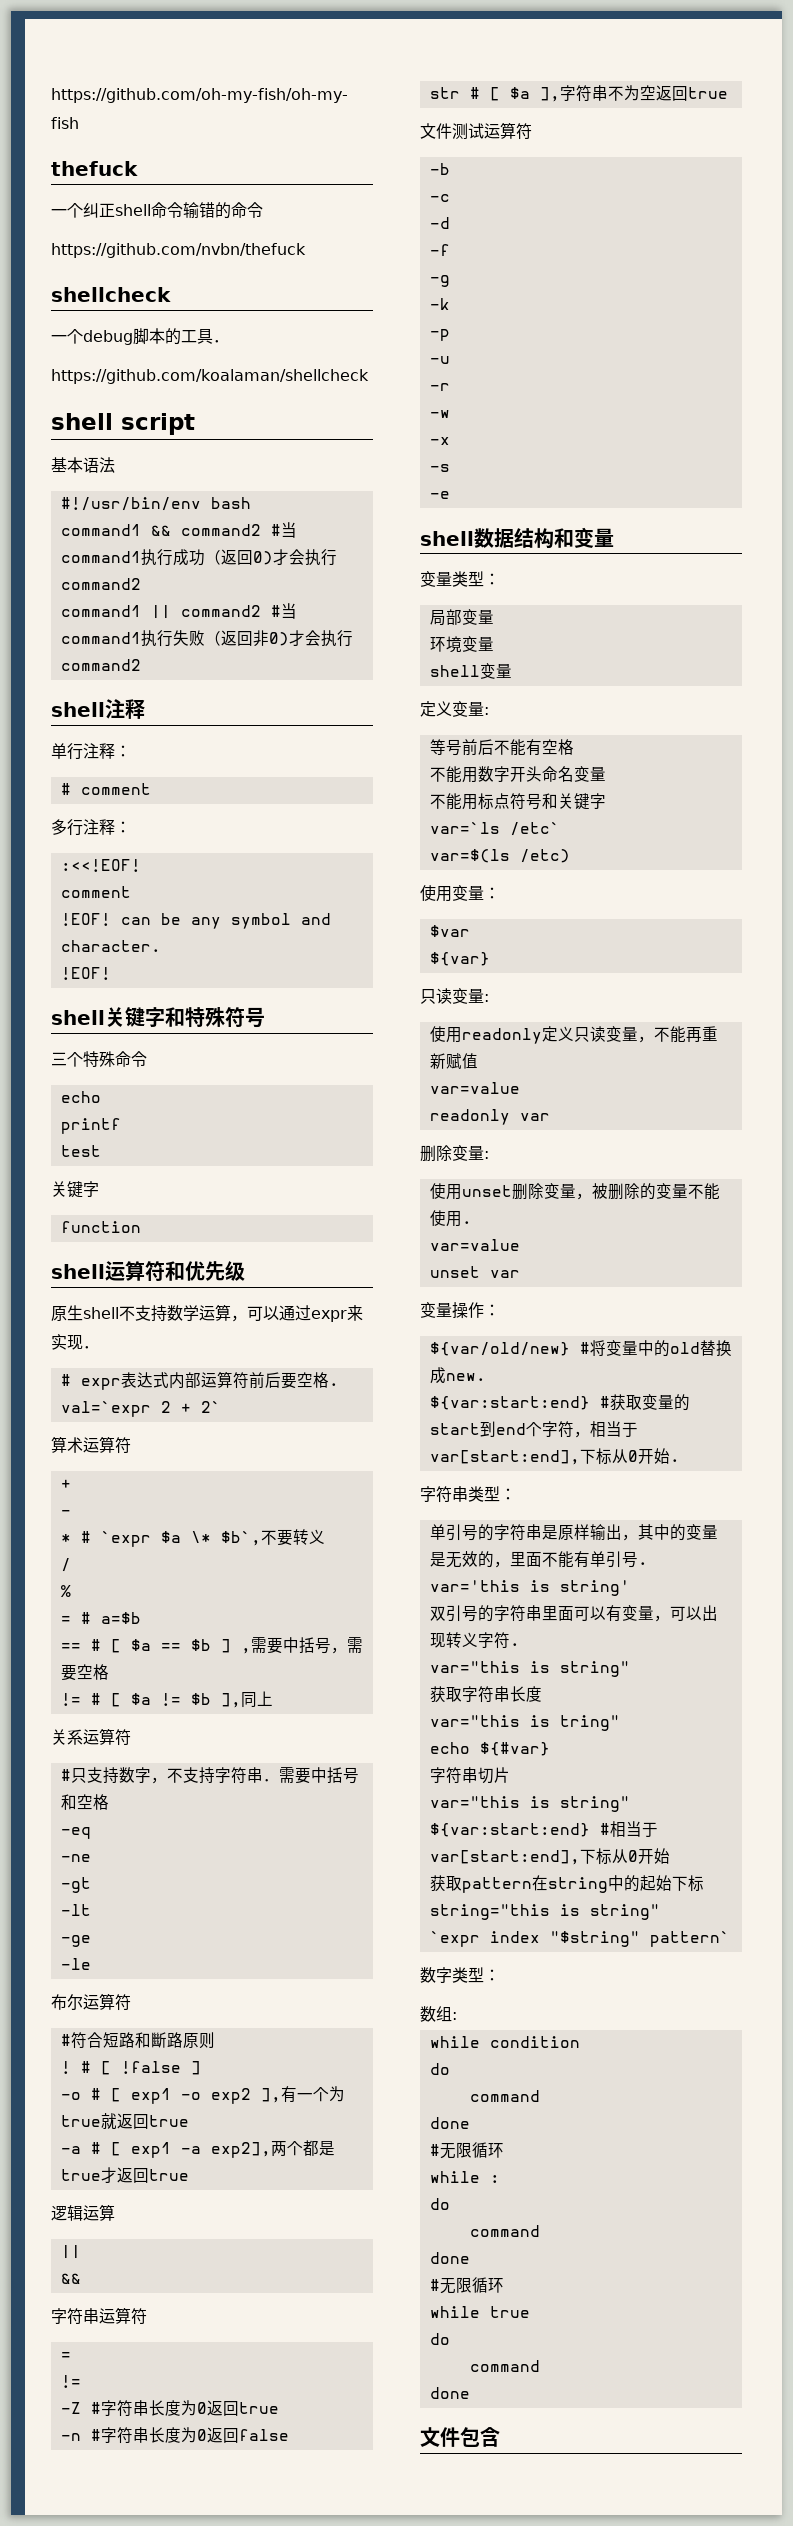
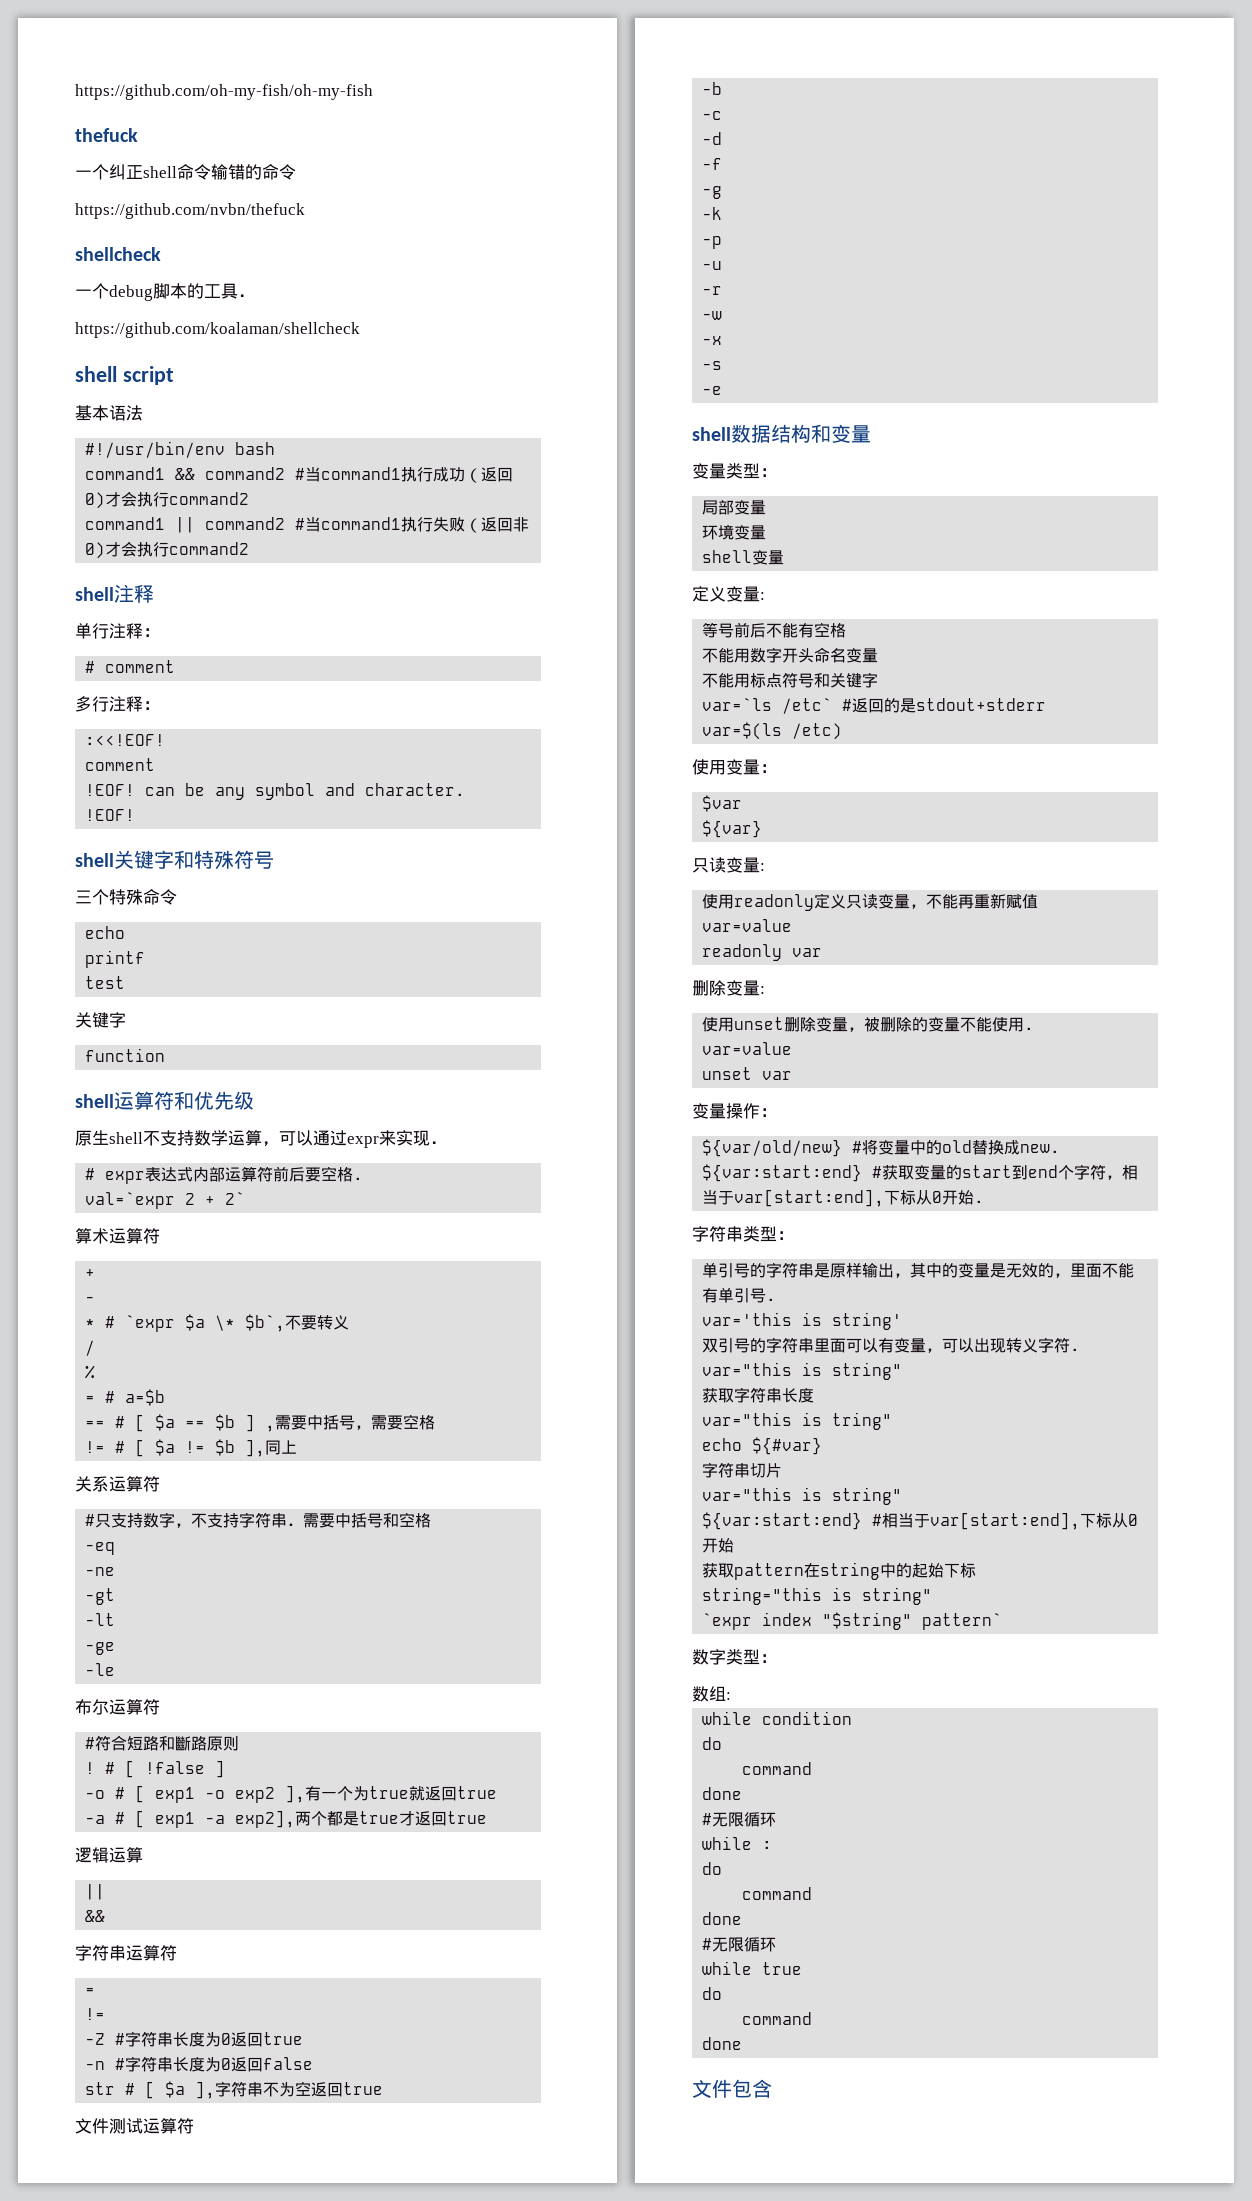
(560, 829) none -> [842,698,1047,713] #返回的是stdout+stderr

